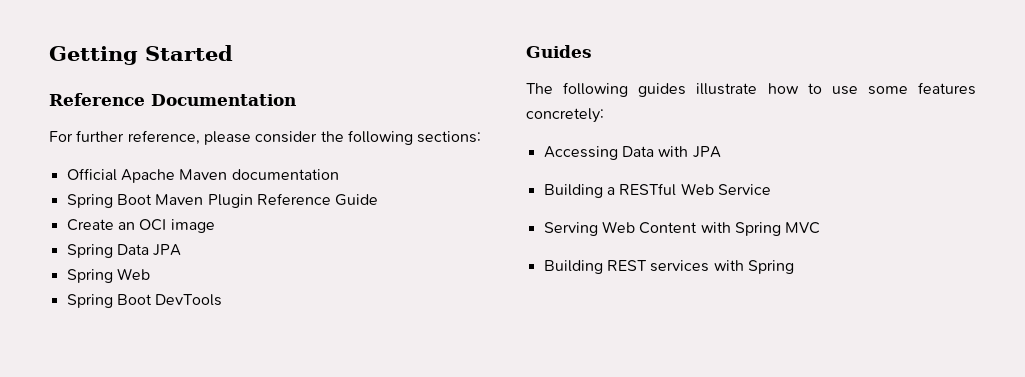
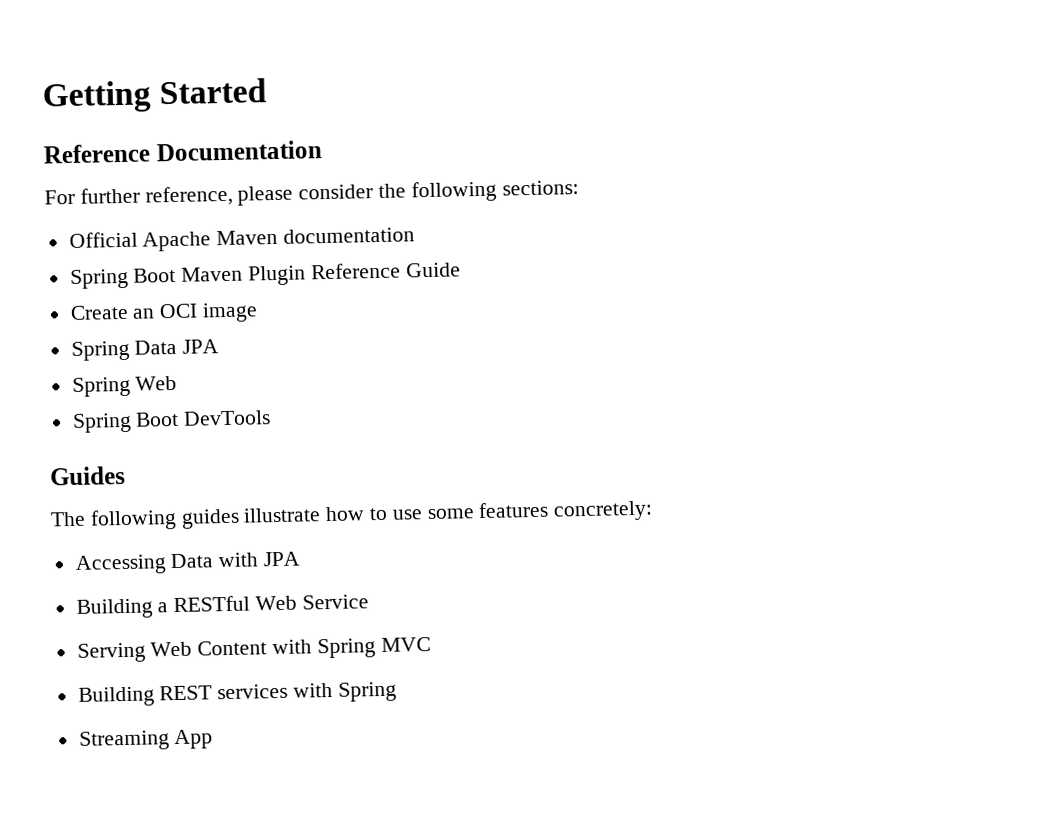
(794, 267) none -> [78,729,214,751] // Streaming App

